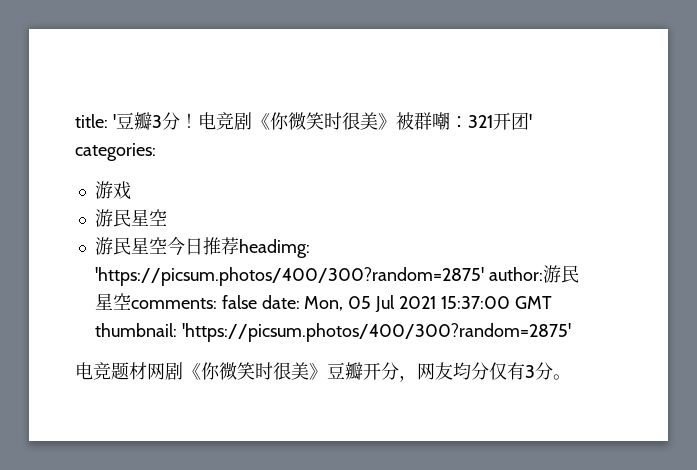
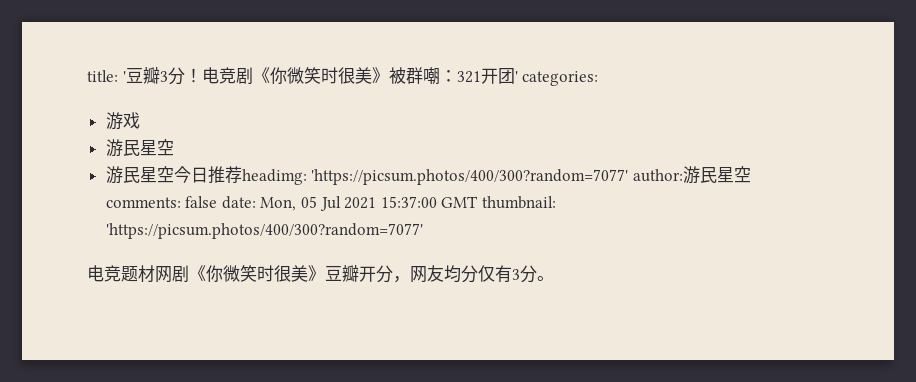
[94,267,484,286] 'https://picsum.photos/400/300?random=2875' -> [311,169,629,185] 'https://picsum.photos/400/300?random=7077'
[181,323,571,342] 'https://picsum.photos/400/300?random=2875' -> [105,223,423,239] 'https://picsum.photos/400/300?random=7077'

